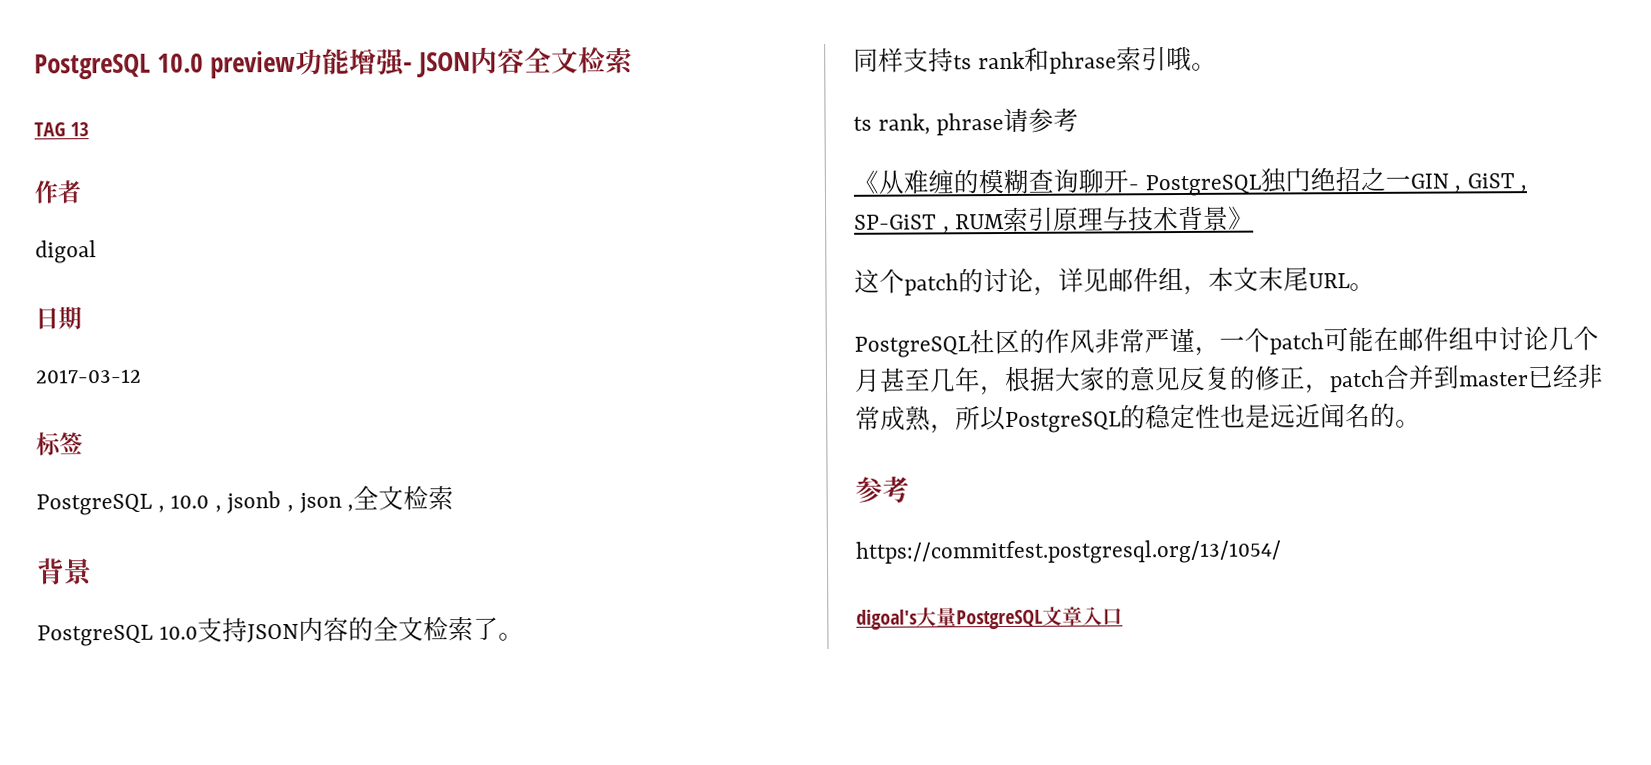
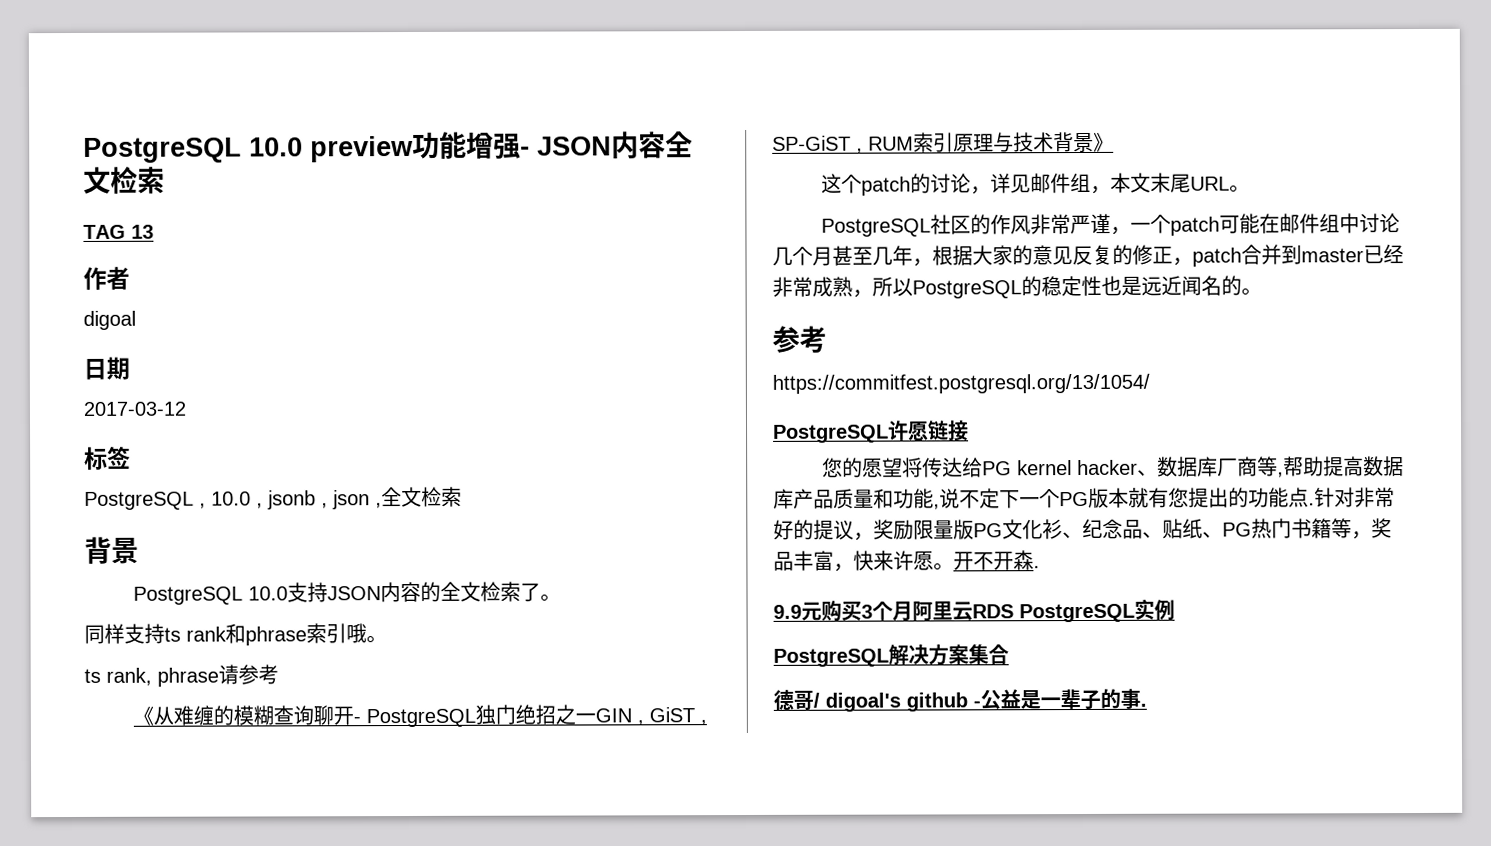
[856,606,1123,630] digoal's大量PostgreSQL文章入口 -> [773,420,969,443] [822,456,1405,478] [773,487,1395,510] [773,518,1392,541] [773,550,1040,572] [773,598,1175,623] [773,644,1009,667] [773,688,1147,712] PostgreSQL许愿链接 // 您的愿望将传达给PG kernel hacker、数据库厂商等,帮助提高数据库产品质量和功能,说不定下一个PG版本就有您提出的功能点.针对非常好的提议，奖励限量版PG文化衫、纪念品、贴纸、PG热门书籍等，奖品丰富，快来许愿。开不开森. // 9.9元购买3个月阿里云RDS PostgreSQL实例 // PostgreSQL解决方案集合 // 德哥/ digoal's github -公益是一辈子的事.

